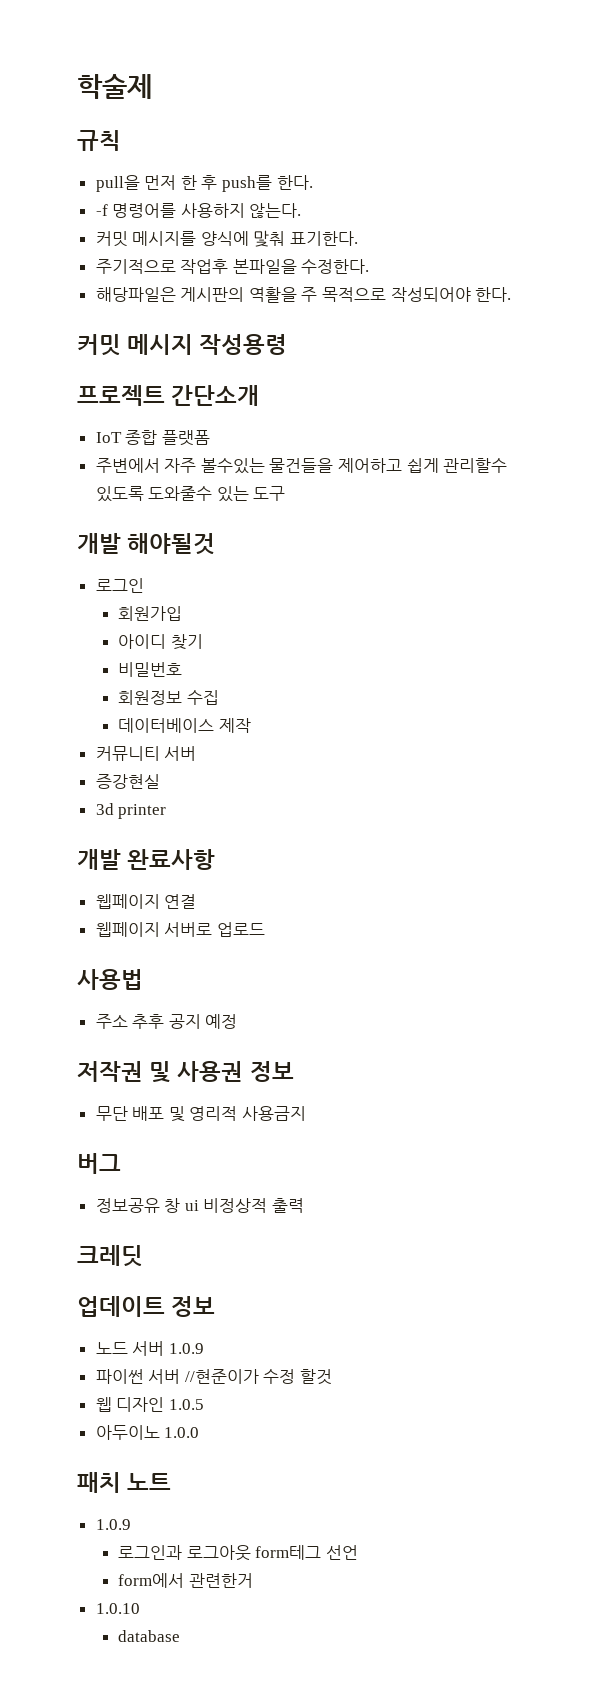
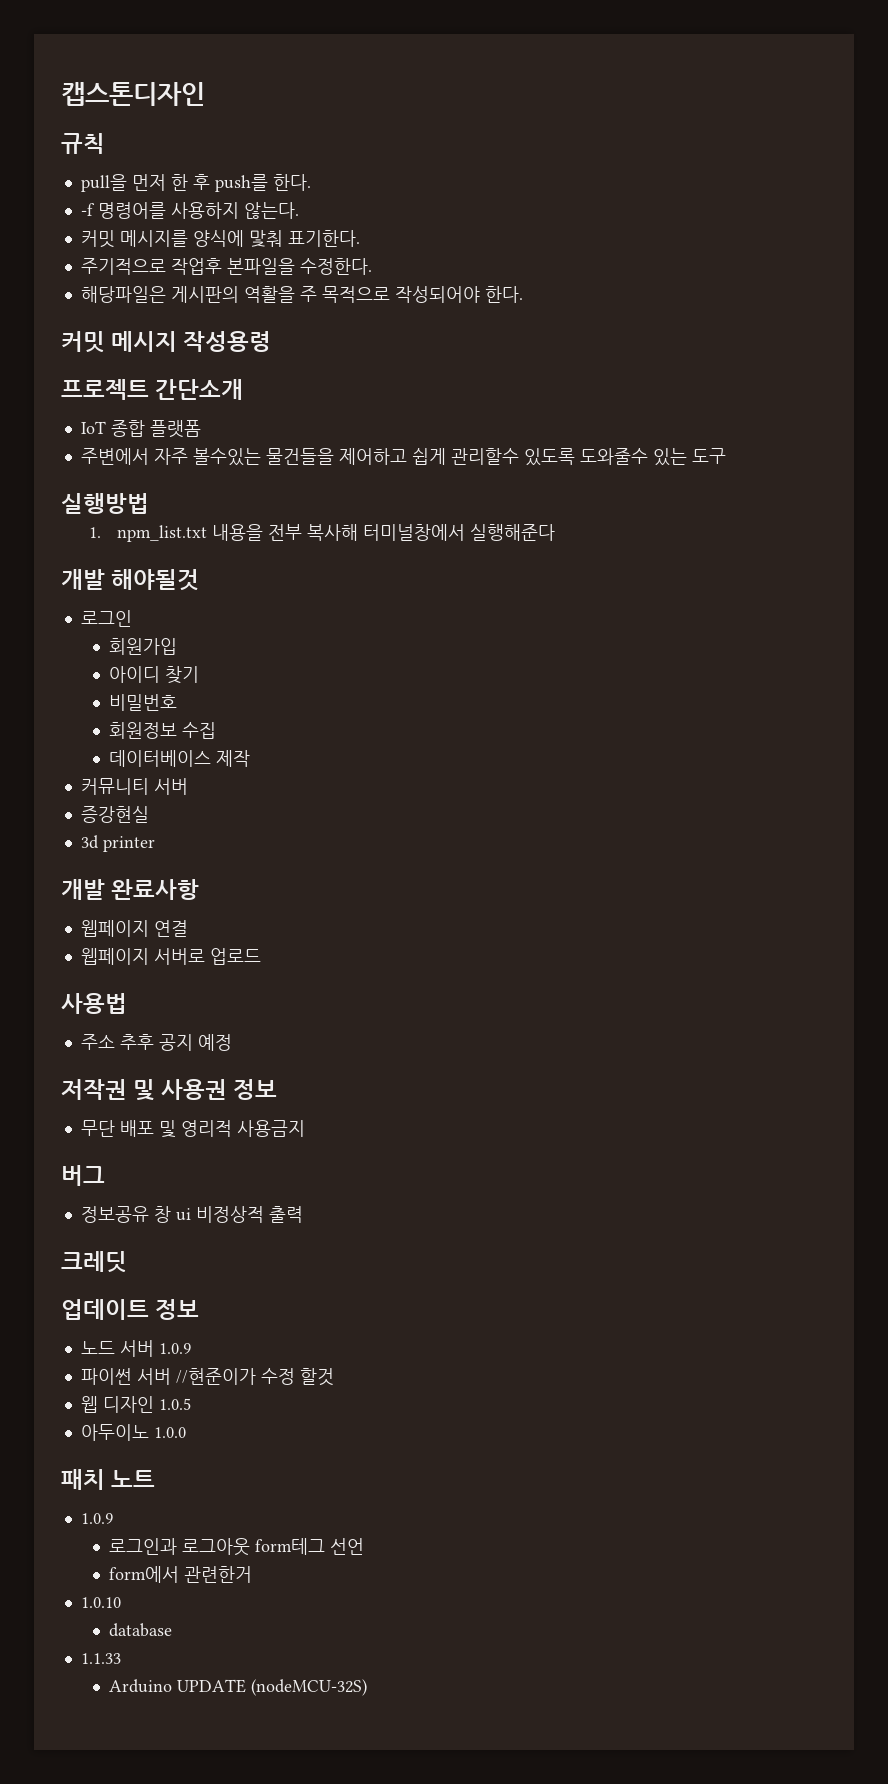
[77,74,152,99] 학술제 -> [61,82,205,106] 캡스톤디자인
(286, 493) none -> [61,493,149,514] [89,524,556,542] // 실행방법 // 1. npm_list.txt 내용을 전부 복사해 터미널창에서 실행해준다
(181, 1636) none -> [80,1653,121,1664] [108,1679,367,1696] // 1.1.33 // Arduino UPDATE (nodeMCU-32S)

